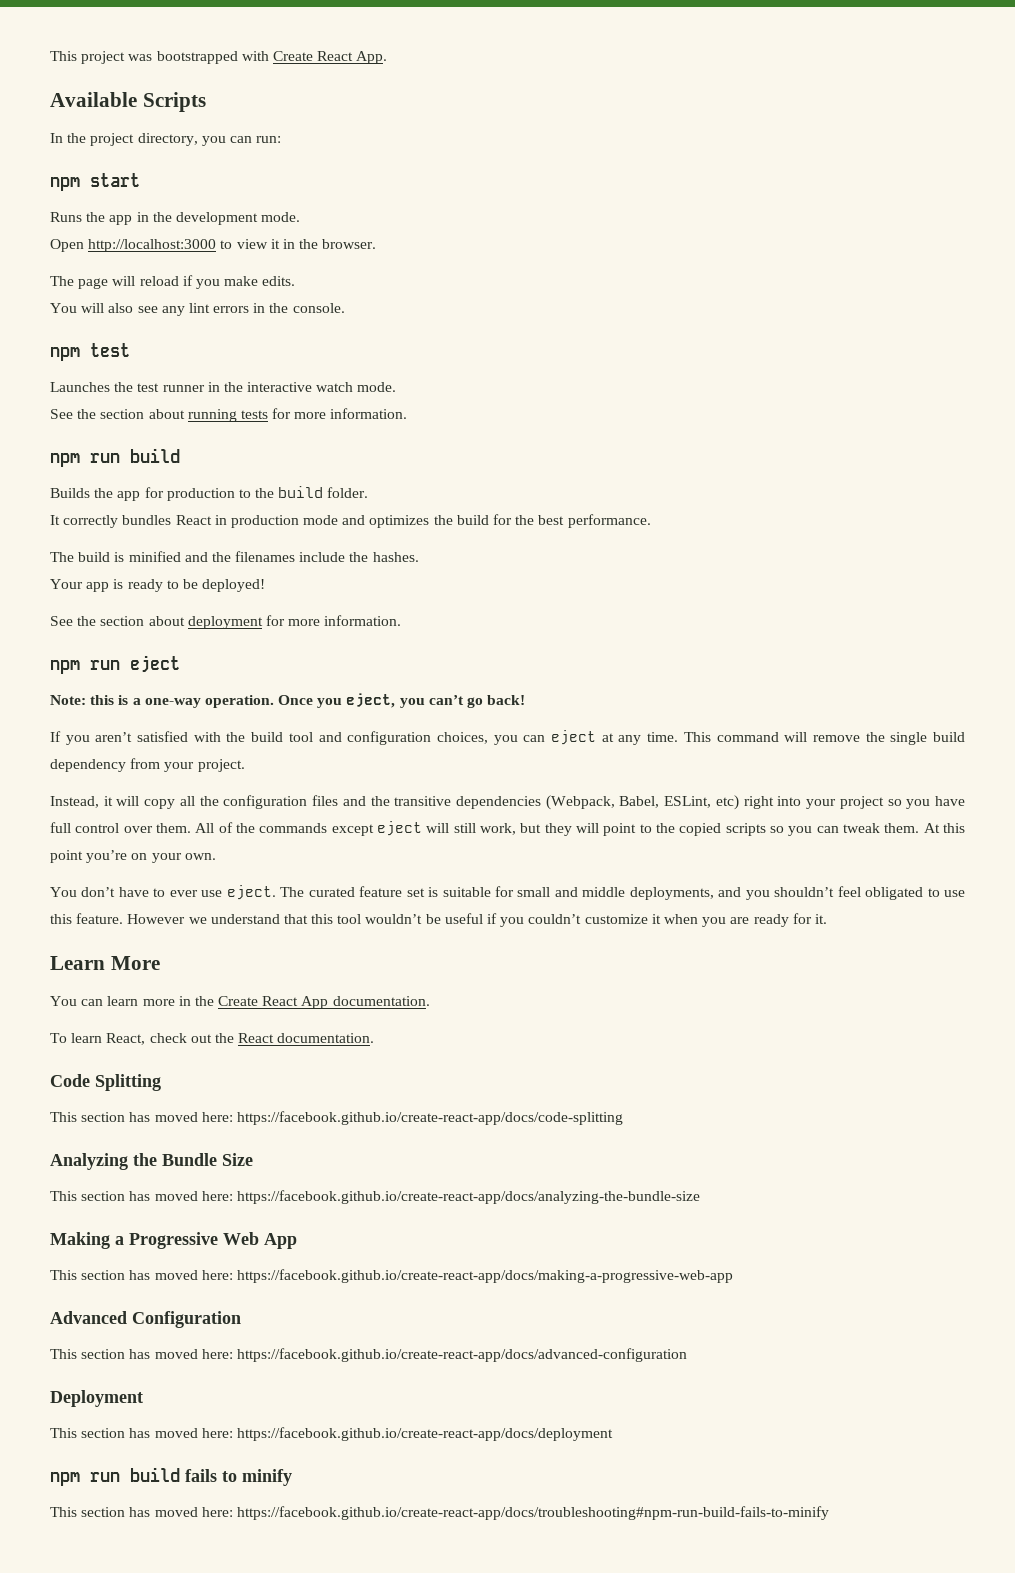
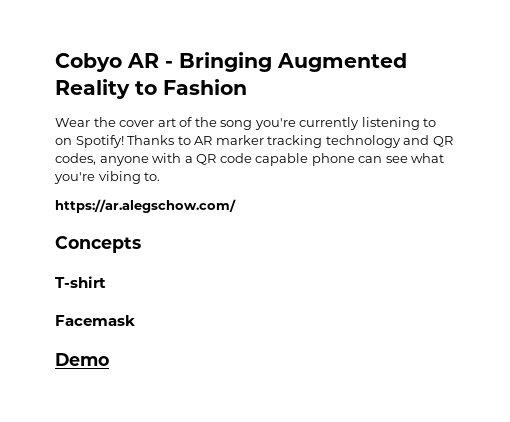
[50,51,388,64] [50,92,206,112] [50,133,282,146] [50,173,140,191] [50,212,301,225] [50,239,377,252] [50,275,296,289] [50,303,345,316] [50,343,130,361] [50,382,397,392] [50,408,408,422] [50,448,180,467] [50,486,369,501] [50,514,651,528] [50,551,419,562] [50,579,266,592] [50,615,402,629] [50,655,180,674] [50,693,526,708] [50,730,965,745] [50,758,245,772] [50,795,966,810] [50,821,966,836] [50,850,216,863] [50,885,966,900] [50,913,827,927] [50,956,160,970] [50,996,430,1009] [50,1033,375,1045] [50,1074,161,1091] [50,1111,623,1125] [50,1153,253,1170] [50,1190,700,1204] [50,1232,297,1249] [50,1269,733,1283] [50,1311,241,1328] [50,1348,687,1362] [50,1390,143,1407] [50,1427,613,1441] [50,1467,292,1486] [50,1506,829,1520] This project was bootstrapped with Create React App. // Available Scripts // In the project directory, you can run: // npm start // Runs the app in the development mode. // Open http://localhost:3000 to view it in the browser. // The page will reload if you make edits. // You will also see any lint errors in the console. // npm test // Launches the test runner in the interactive watch mode. // See the section about running tests for more information. // npm run build // Builds the app for production to the build folder. // It correctly bundles React in production mode and optimizes the build for the best performance. // The build is minified and the filenames include the hashes. // Your app is ready to be deployed! // See the section about deployment for more information. // npm run eject // Note: this is a one-way operation. Once you eject, you can’t go back! // If you aren’t satisfied with the build tool and configuration choices, you can eject at any time. This command will remove the single build dependency from your project. // Instead, it will copy all the configuration files and the transitive dependencies (Webpack, Babel, ESLint, etc) right into your project so you have full control over them. All of the commands except eject will still work, but they will point to the copied scripts so you can tweak them. At this point you’re on your own. // You don’t have to ever use eject. The curated feature set is suitable for small and middle deployments, and you shouldn’t feel obligated to use this feature. However we understand that this tool wouldn’t be useful if you couldn’t customize it when you are ready for it. // Learn More // You can learn more in the Create React App documentation. // To learn React, check out the React documentation. // Code Splitting // This section has moved here: https://facebook.github.io/create-react-app/docs/code-splitting // Analyzing the Bundle Size // This section has moved here: https://facebook.github.io/create-react-app/docs/analyzing-the-bundle-size // Making a Progressive Web App // This section has moved here: https://facebook.github.io/create-react-app/docs/making-a-progressive-web-app // Advanced Configuration // This section has moved here: https://facebook.github.io/create-react-app/docs/advanced-configuration // Deployment // This section has moved here: https://facebook.github.io/create-react-app/docs/deployment // npm run build fails to minify // This section has moved here: https://facebook.github.io/create-react-app/docs/troubleshooting#npm-run-build-fails-to-minify -> [55,52,407,72] [55,79,247,99] [55,117,437,130] [55,135,453,148] [55,153,445,166] [54,171,161,184] [55,199,236,213] [55,236,141,253] [55,276,106,288] [55,315,135,326] [55,353,109,366] Cobyo AR - Bringing Augmented Reality to Fashion // Wear the cover art of the song you're currently listening to on Spotify! Thanks to AR marker tracking technology and QR codes, anyone with a QR code capable phone can see what you're vibing to. // https://ar.alegschow.com/ // Concepts // T-shirt // Facemask // Demo

